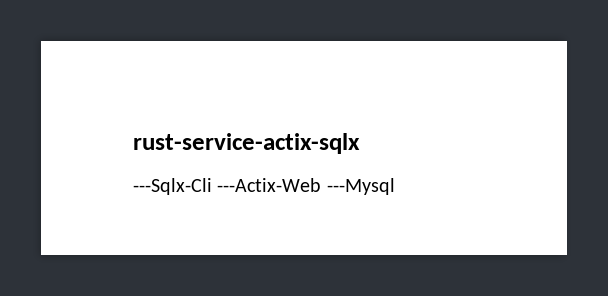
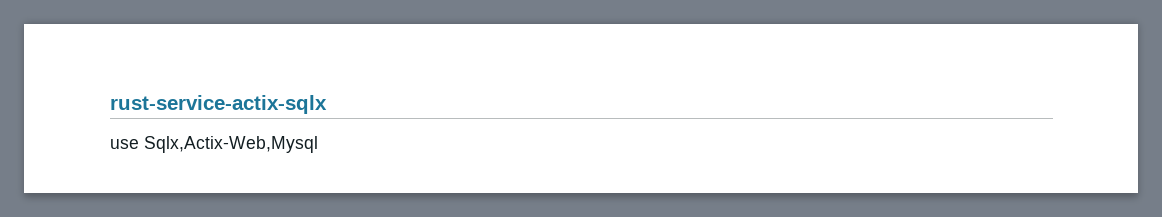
[133,178,395,195] ---Sqlx-Cli ---Actix-Web ---Mysql -> [110,136,318,153] use Sqlx,Actix-Web,Mysql

